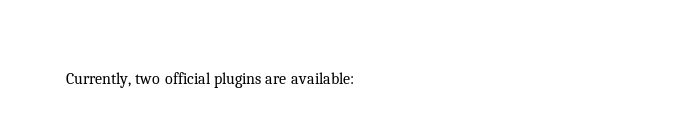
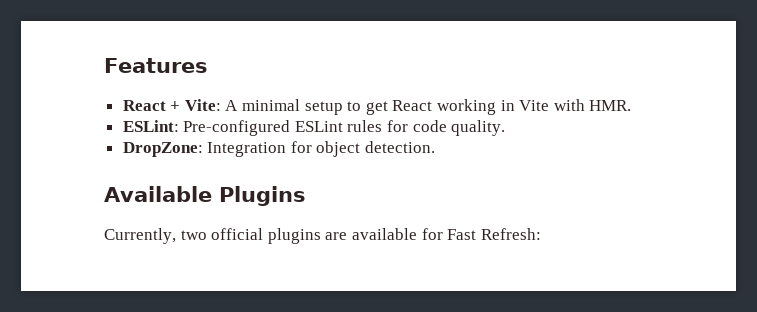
(66, 80) none -> [104,58,208,73] [122,99,632,115] [122,120,506,136] [122,141,436,157] [104,186,306,206] Features // React + Vite: A minimal setup to get React working in Vite with HMR. // ESLint: Pre-configured ESLint rules for code quality. // DropZone: Integration for object detection. // Available Plugins //
[290,72,354,84] available: -> [351,228,541,240] available for Fast Refresh:

